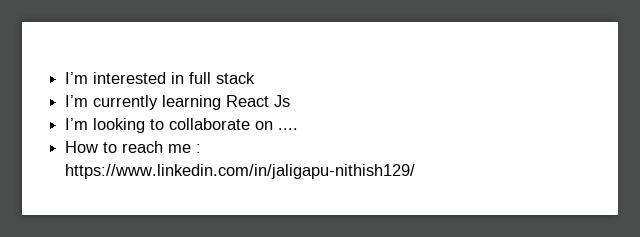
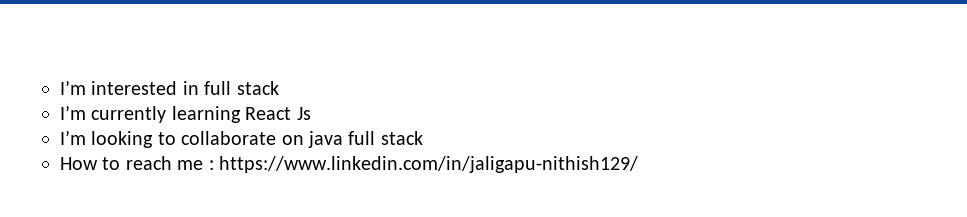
[278,128,299,130] .... -> [308,131,423,148] java full stack

